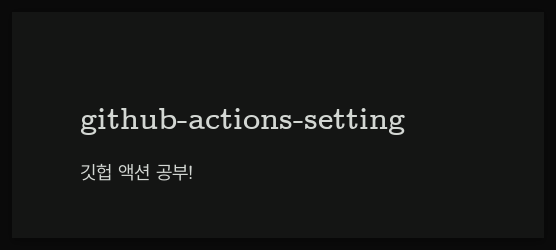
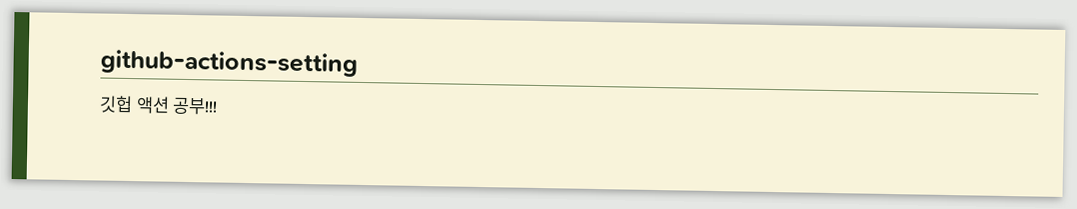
[156,164,193,181] 공부! -> [172,97,219,115] 공부!!!

